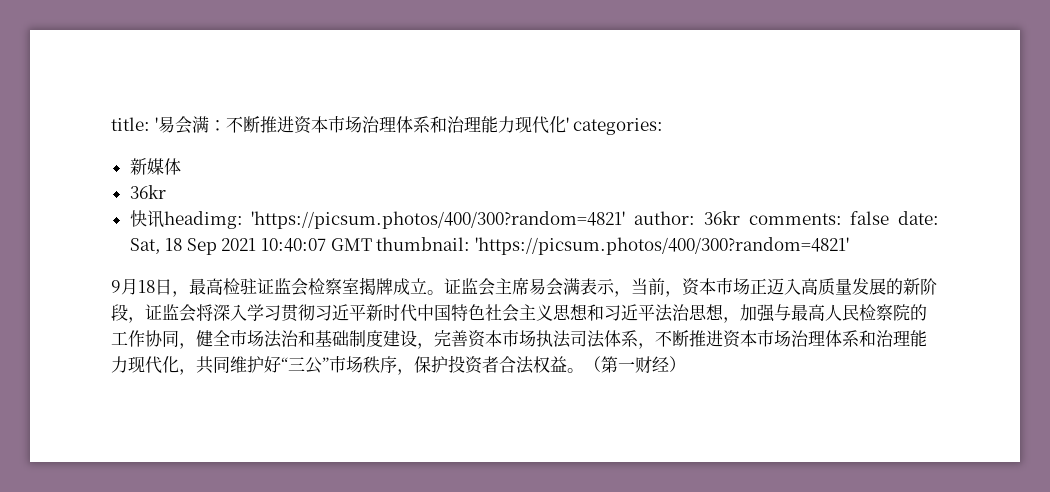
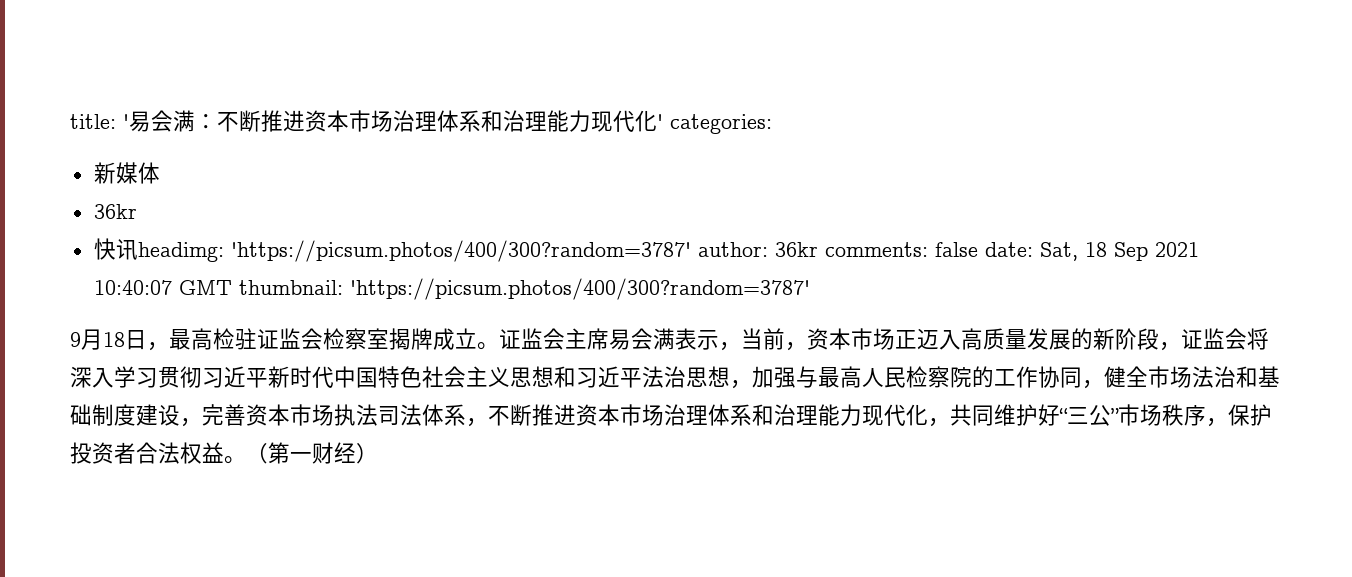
[251,211,626,229] 'https://picsum.photos/400/300?random=4821' -> [230,240,691,262] 'https://picsum.photos/400/300?random=3787'
[474,237,849,255] 'https://picsum.photos/400/300?random=4821' -> [349,278,810,300] 'https://picsum.photos/400/300?random=3787'

